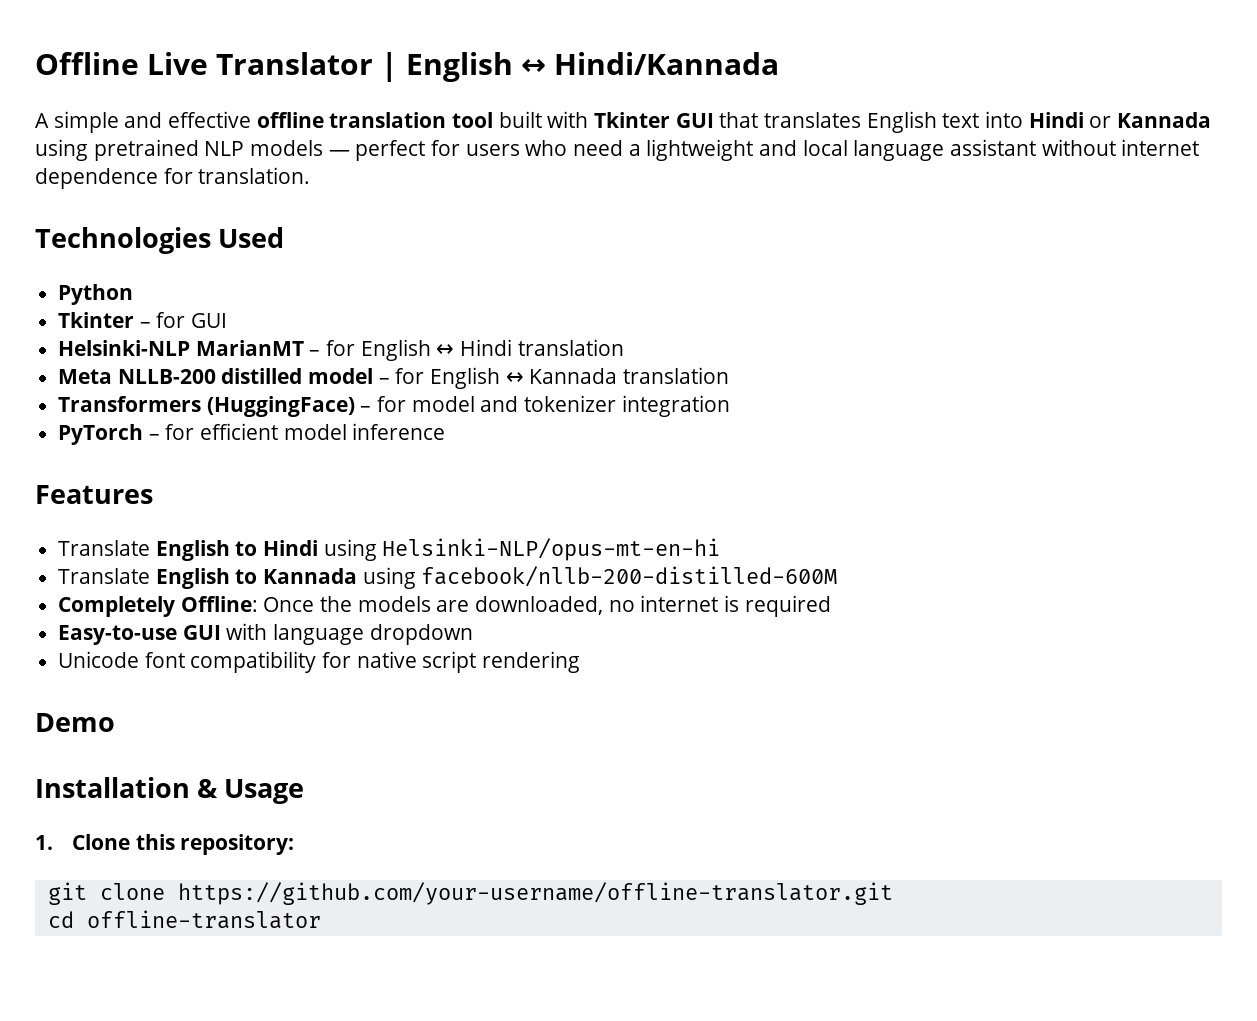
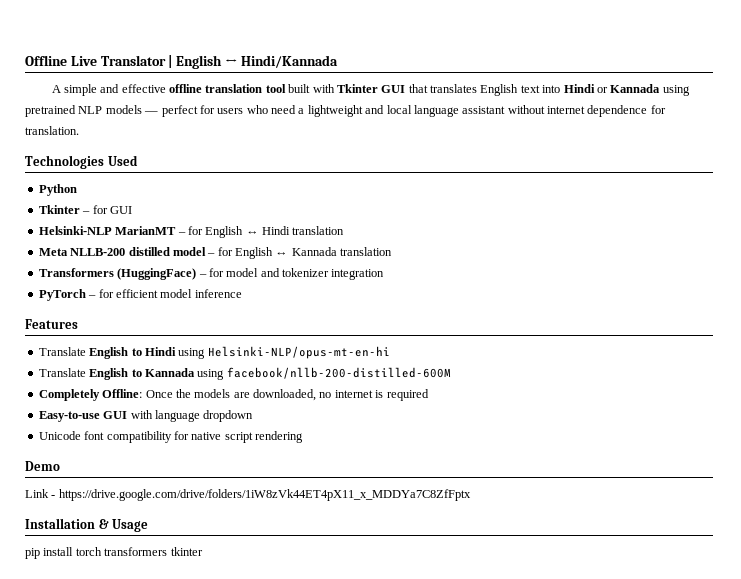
(115, 722) none -> [25,489,471,501] // Link - https://drive.google.com/drive/folders/1iW8zVk44ET4pX11_x_MDDYa7C8ZfFptx
[35,834,295,855] [47,882,893,905] [47,910,321,929] 1. Clone this repository: // git clone https://github.com/your-username/offline-translator.git // cd offline-translator -> [25,547,203,559] pip install torch transformers tkinter

